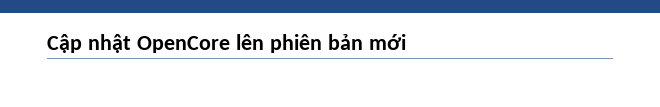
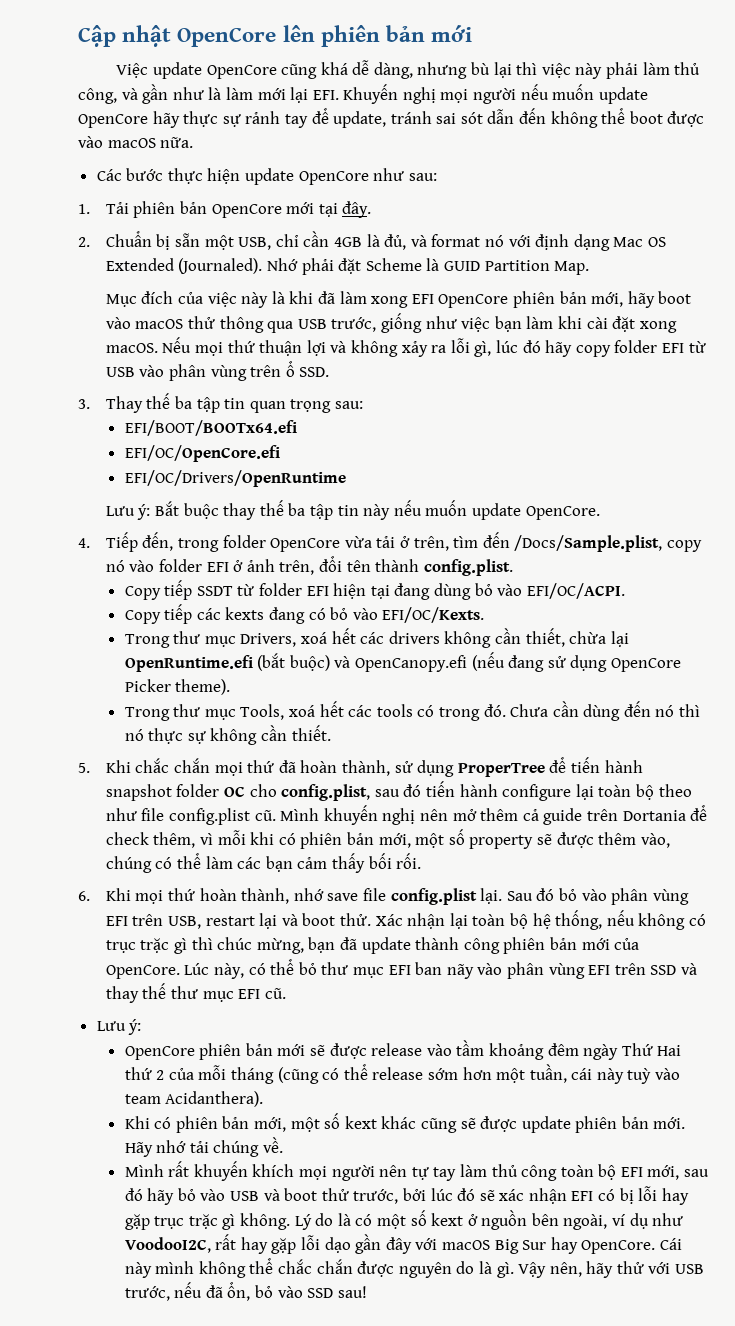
(406, 42) none -> [116,60,701,79] [78,84,648,104] [78,108,705,128] [78,136,194,148] [96,168,437,185] [78,201,372,218] [78,231,666,251] [105,258,590,275] [105,291,692,308] [105,313,677,333] [105,337,706,357] [105,361,330,381] [78,393,364,413] [124,420,297,436] [124,445,280,462] [124,470,346,487] [105,500,600,520] [78,532,702,552] [105,556,513,576] [124,580,625,600] [124,604,485,624] [124,628,629,648] [124,652,681,672] [124,679,231,695] [124,701,701,721] [124,725,331,745] [78,757,643,777] [105,781,692,801] [105,805,708,825] [105,829,670,849] [105,853,422,873] [78,888,689,905] [105,910,706,930] [105,937,640,954] [105,959,697,979] [105,983,286,1003] [96,1019,142,1035] [124,1040,682,1060] [124,1064,681,1084] [124,1091,264,1107] [124,1113,686,1133] [124,1137,283,1157] [124,1161,710,1181] [124,1186,689,1205] [124,1210,684,1230] [124,1234,682,1254] [124,1258,705,1278] [124,1282,367,1301] // Việc update OpenCore cũng khá dễ dàng, nhưng bù lại thì việc này phải làm thủ công, và gần như là làm mới lại EFI. Khuyến nghị mọi người nếu muốn update OpenCore hãy thực sự rảnh tay để update, tránh sai sót dẫn đến không thể boot được vào macOS nữa. // Các bước thực hiện update OpenCore như sau: // 1. Tải phiên bản OpenCore mới tại đây. // 2. Chuẩn bị sẵn một USB, chỉ cần 4GB là đủ, và format nó với định dạng Mac OS Extended (Journaled). Nhớ phải đặt Scheme là GUID Partition Map. // Mục đích của việc này là khi đã làm xong EFI OpenCore phiên bản mới, hãy boot vào macOS thử thông qua USB trước, giống như việc bạn làm khi cài đặt xong macOS. Nếu mọi thứ thuận lợi và không xảy ra lỗi gì, lúc đó hãy copy folder EFI từ USB vào phân vùng trên ổ SSD. // 3. Thay thế ba tập tin quan trọng sau: // EFI/BOOT/BOOTx64.efi // EFI/OC/OpenCore.efi // EFI/OC/Drivers/OpenRuntime // Lưu ý: Bắt buộc thay thế ba tập tin này nếu muốn update OpenCore. // 4. Tiếp đến, trong folder OpenCore vừa tải ở trên, tìm đến /Docs/Sample.plist, copy nó vào folder EFI ở ảnh trên, đổi tên thành config.plist. // Copy tiếp SSDT từ folder EFI hiện tại đang dùng bỏ vào EFI/OC/ACPI. // Copy tiếp các kexts đang có bỏ vào EFI/OC/Kexts. // Trong thư mục Drivers, xoá hết các drivers không cần thiết, chừa lại OpenRuntime.efi (bắt buộc) và OpenCanopy.efi (nếu đang sử dụng OpenCore Picker theme). // Trong thư mục Tools, xoá hết các tools có trong đó. Chưa cần dùng đến nó thì nó thực sự không cần thiết. // 5. Khi chắc chắn mọi thứ đã hoàn thành, sử dụng ProperTree để tiến hành snapshot folder OC cho config.plist, sau đó tiến hành configure lại toàn bộ theo như file config.plist cũ. Mình khuyến nghị nên mở thêm cả guide trên Dortania để check thêm, vì mỗi khi có phiên bản mới, một số property sẽ được thêm vào, chúng có thể làm các bạn cảm thấy bối rối. // 6. Khi mọi thứ hoàn thành, nhớ save file config.plist lại. Sau đó bỏ vào phân vùng EFI trên USB, restart lại và boot thử. Xác nhận lại toàn bộ hệ thống, nếu không có trục trặc gì thì chúc mừng, bạn đã update thành công phiên bản mới của OpenCore. Lúc này, có thể bỏ thư mục EFI ban nãy vào phân vùng EFI trên SSD và thay thế thư mục EFI cũ. // Lưu ý: // OpenCore phiên bản mới sẽ được release vào tầm khoảng đêm ngày Thứ Hai thứ 2 của mỗi tháng (cũng có thể release sớm hơn một tuần, cái này tuỳ vào team Acidanthera). // Khi có phiên bản mới, một số kext khác cũng sẽ được update phiên bản mới. Hãy nhớ tải chúng về. // Mình rất khuyến khích mọi người nên tự tay làm thủ công toàn bộ EFI mới, sau đó hãy bỏ vào USB và boot thử trước, bởi lúc đó sẽ xác nhận EFI có bị lỗi hay gặp trục trặc gì không. Lý do là có một số kext ở nguồn bên ngoài, ví dụ như VoodooI2C, rất hay gặp lỗi dạo gần đây với macOS Big Sur hay OpenCore. Cái này mình không thể chắc chắn được nguyên do là gì. Vậy nên, hãy thử với USB trước, nếu đã ổn, bỏ vào SSD sau!

